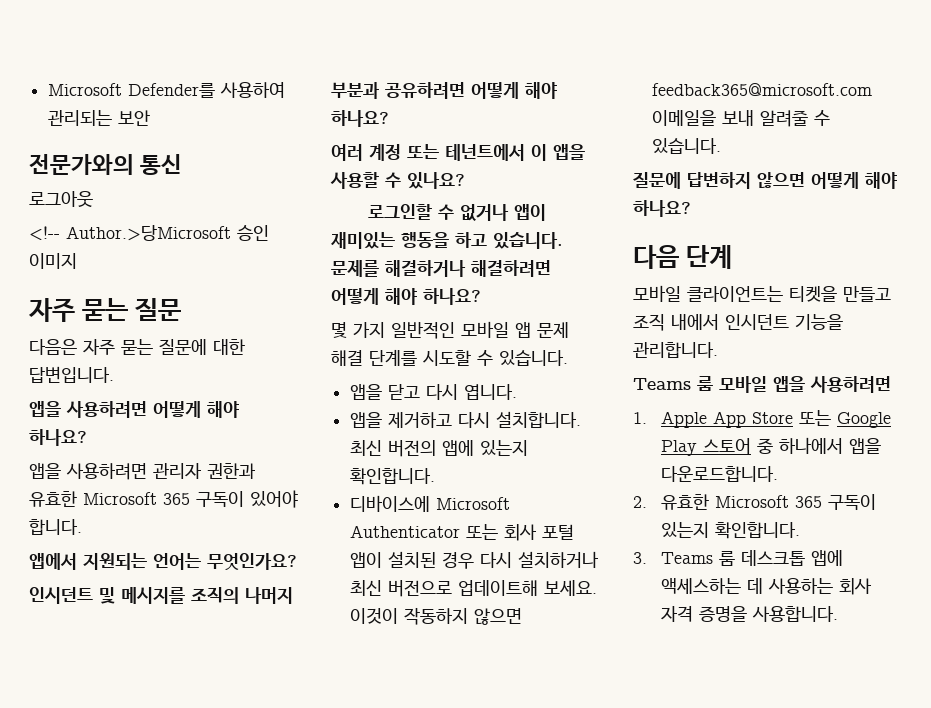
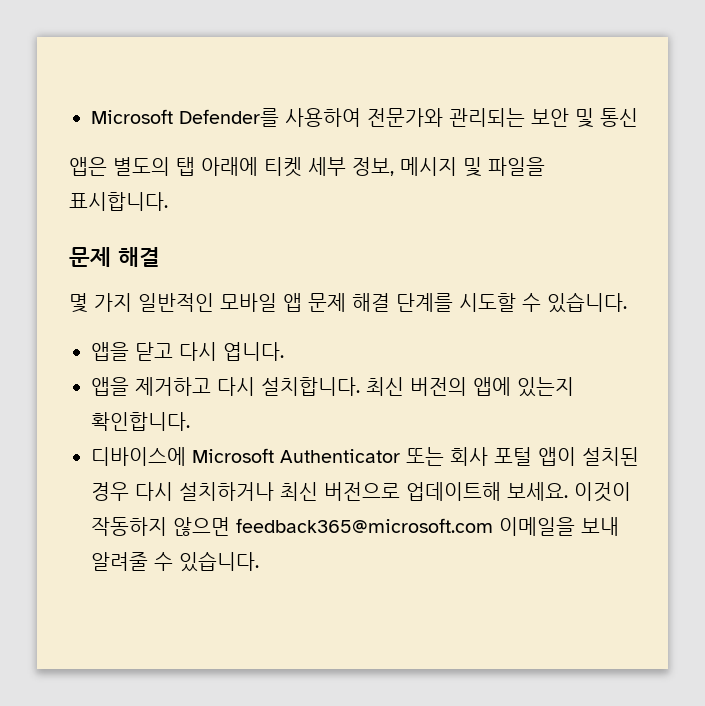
(286, 90) none -> [367,108,443,127] 전문가와
[29,154,134,175] // 전문가와의 -> [575,108,594,128] 및
[29,191,93,208] [29,225,269,241] [29,253,77,269] [28,298,182,322] [29,339,245,355] [29,366,114,383] [29,401,239,418] [29,429,87,446] [29,463,256,480] [29,490,298,508] [29,519,82,535] [29,553,297,570] [29,587,293,604] [331,82,557,99] [331,110,389,127] [331,144,585,161] [330,172,465,189] [368,204,547,221] [331,232,563,249] [331,260,551,277] [331,288,481,305] 로그아웃 // <!-- Author.>당Microsoft 승인 이미지 // 자주 묻는 질문 // 다음은 자주 묻는 질문에 대한 답변입니다. // 앱을 사용하려면 어떻게 해야 하나요? // 앱을 사용하려면 관리자 권한과 유효한 Microsoft 365 구독이 있어야 합니다. // 앱에서 지원되는 언어는 무엇인가요? // 인시던트 및 메시지를 조직의 나머지 부분과 공유하려면 어떻게 해야 하나요? // 여러 계정 또는 테넌트에서 이 앱을 사용할 수 있나요? // 로그인할 수 없거나 앱이 재미있는 행동을 하고 있습니다. 문제를 해결하거나 해결하려면 어떻게 해야 하나요? -> [69,157,545,177] [69,192,168,211] [69,247,160,267] 앱은 별도의 탭 아래에 티켓 세부 정보, 메시지 및 파일을 표시합니다. // 문제 해결
[633,172,897,189] [633,200,691,217] [633,245,733,269] [633,285,891,302] [633,314,843,331] [633,342,718,358] [633,376,891,393] [633,410,892,428] [661,437,882,456] [661,466,779,482] [633,494,877,511] [661,522,801,539] [633,550,844,566] [661,578,873,595] [661,606,839,622] // 질문에 답변하지 않으면 어떻게 해야 하나요? // 다음 단계 // 모바일 클라이언트는 티켓을 만들고 조직 내에서 인시던트 기능을 관리합니다. // Teams 룸 모바일 앱을 사용하려면 // 1. Apple App Store 또는 Google Play 스토어 중 하나에서 앱을 다운로드합니다. // 2. 유효한 Microsoft 365 구독이 있는지 확인합니다. // 3. Teams 룸 데스크톱 앱에 액세스하는 데 사용하는 회사 자격 증명을 사용합니다. -> (259, 561) none

